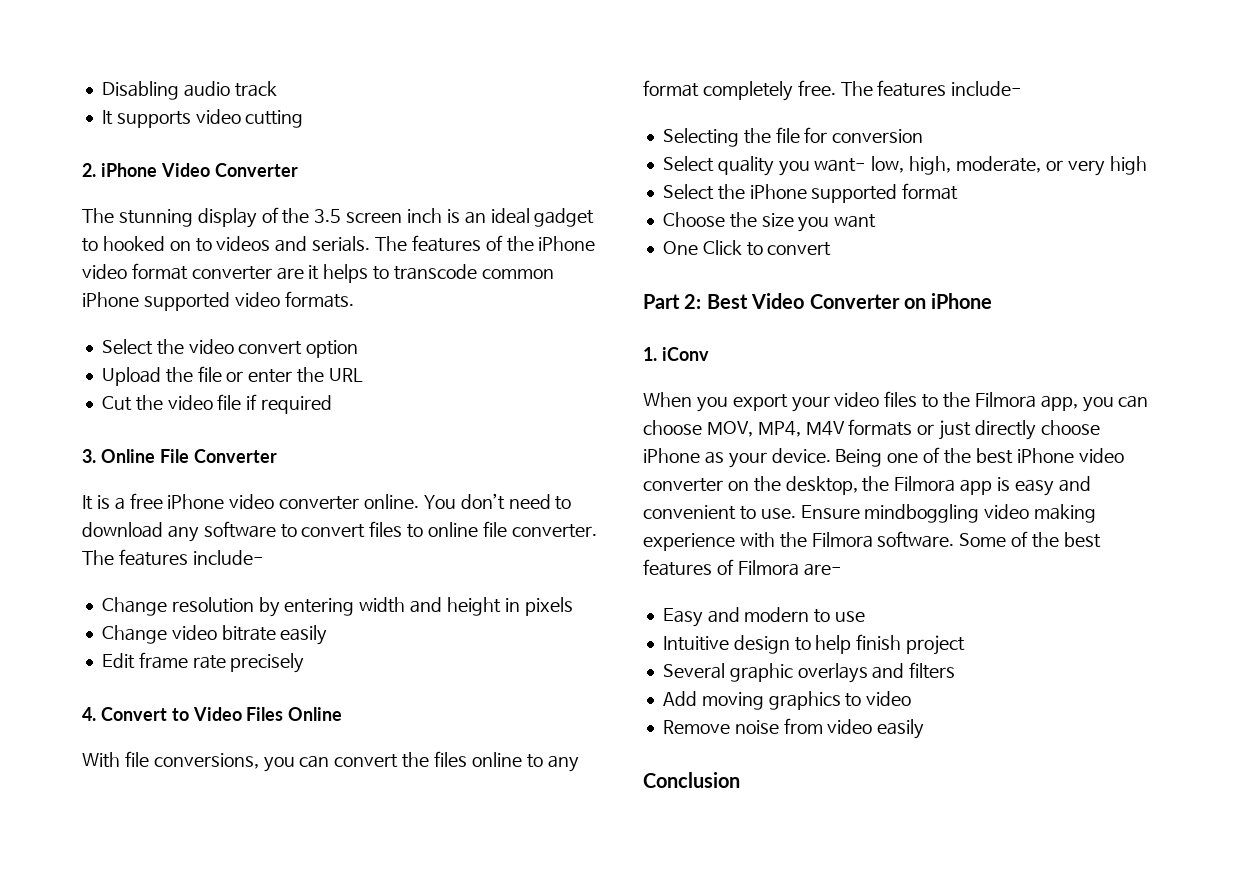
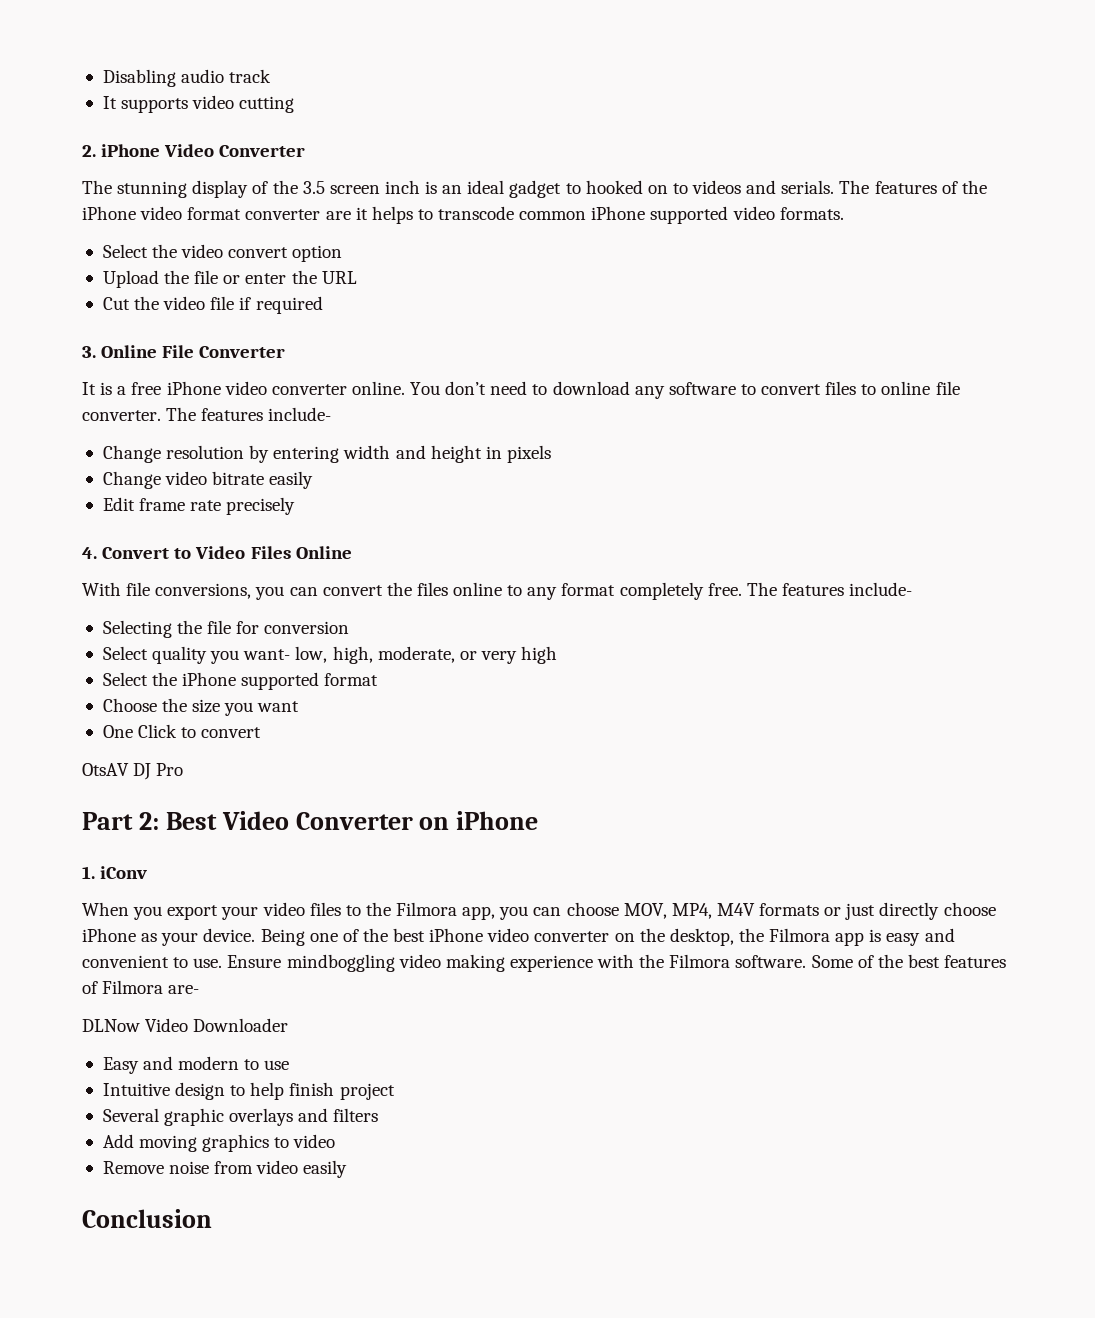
(832, 249) none -> [82,763,184,780] // OtsAV DJ Pro
(842, 569) none -> [82,1018,289,1032] // DLNow Video Downloader

